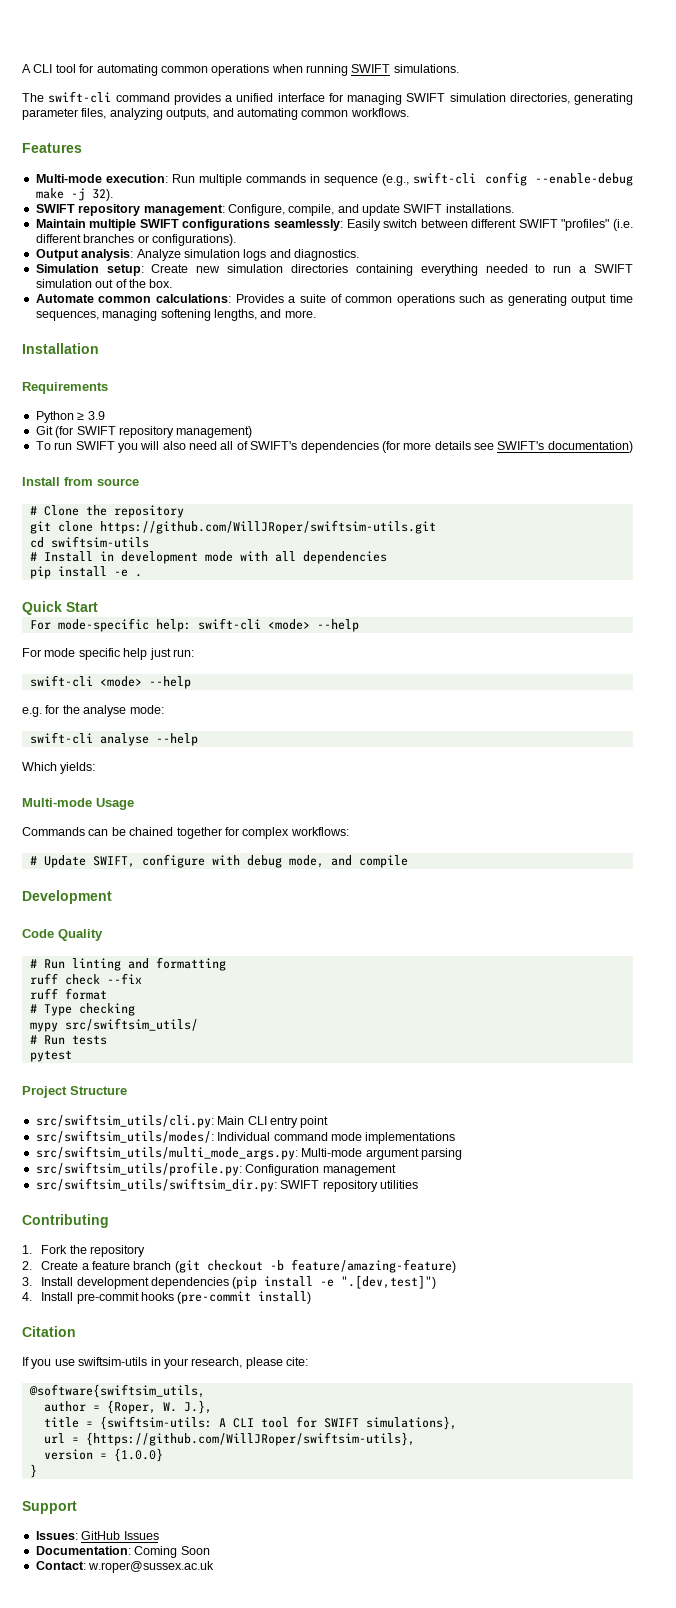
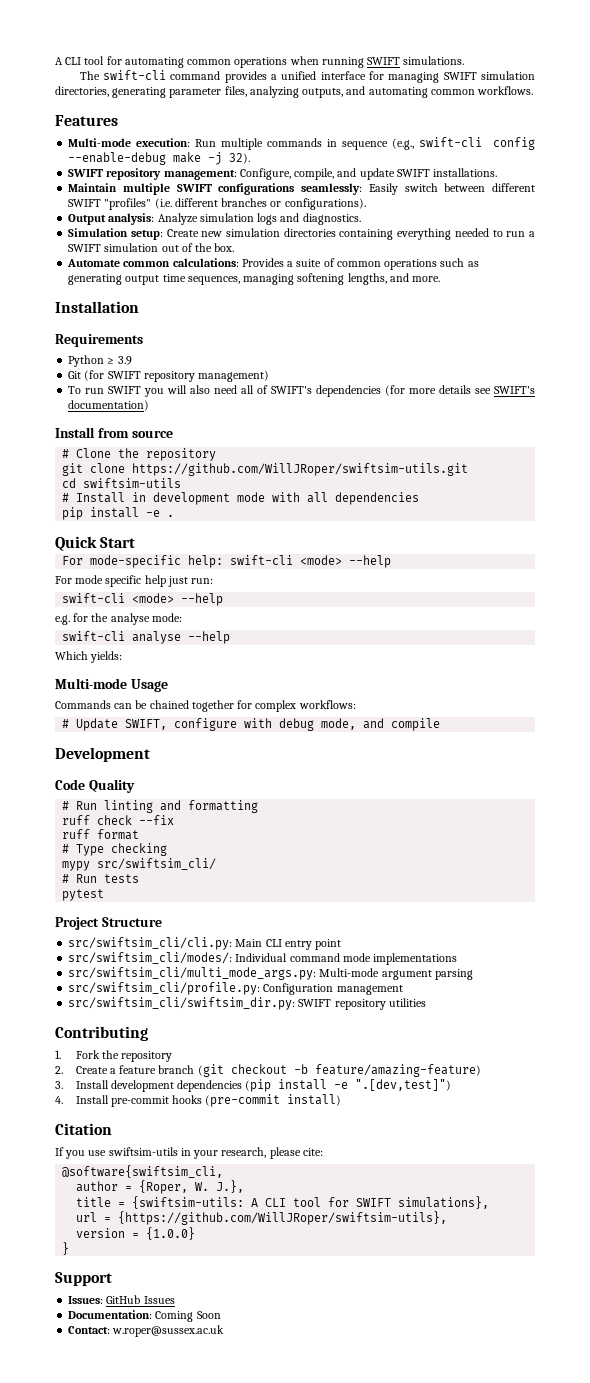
[64,1018,198,1031] src/swiftsim_utils/ -> [97,858,217,870] src/swiftsim_cli/
[35,1114,214,1128] src/swiftsim_utils/cli.py: -> [68,937,233,950] src/swiftsim_cli/cli.py:
[35,1130,214,1143] src/swiftsim_utils/modes/: -> [68,952,233,964] src/swiftsim_cli/modes/:
[35,1146,298,1160] src/swiftsim_utils/multi_mode_args.py: -> [68,967,317,980] src/swiftsim_cli/multi_mode_args.py:
[35,1162,242,1176] src/swiftsim_utils/profile.py: -> [68,982,261,995] src/swiftsim_cli/profile.py:
[35,1178,277,1192] src/swiftsim_utils/swiftsim_dir.py: -> [68,997,296,1010] src/swiftsim_cli/swiftsim_dir.py:
[28,1384,205,1398] @software{swiftsim_utils, -> [62,1165,224,1178] @software{swiftsim_cli,

